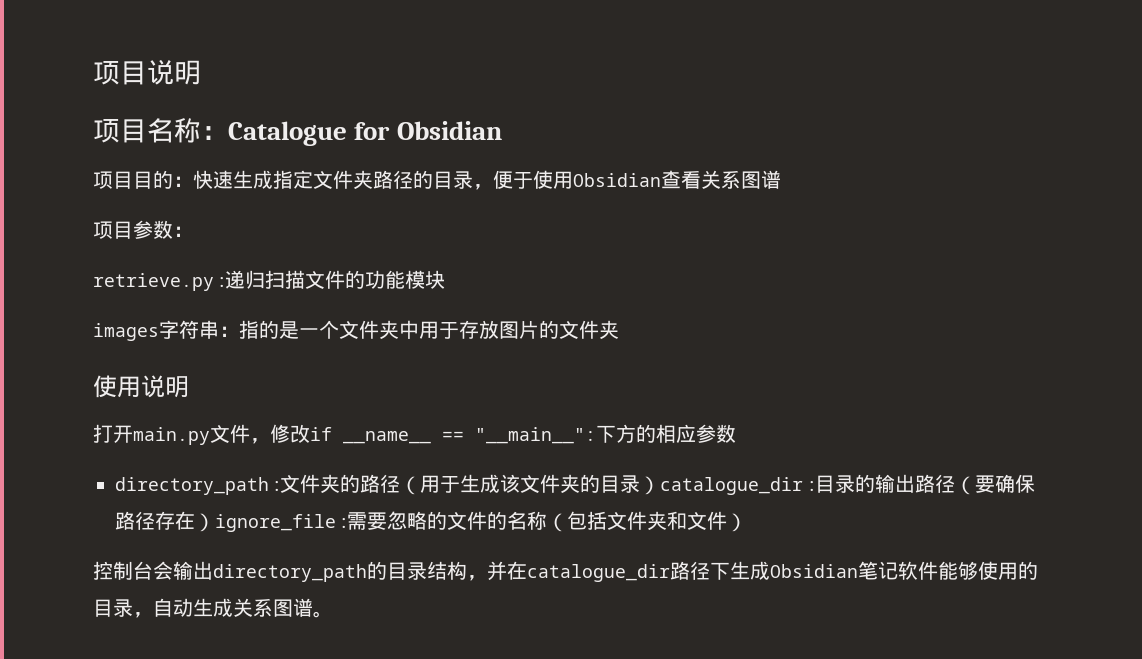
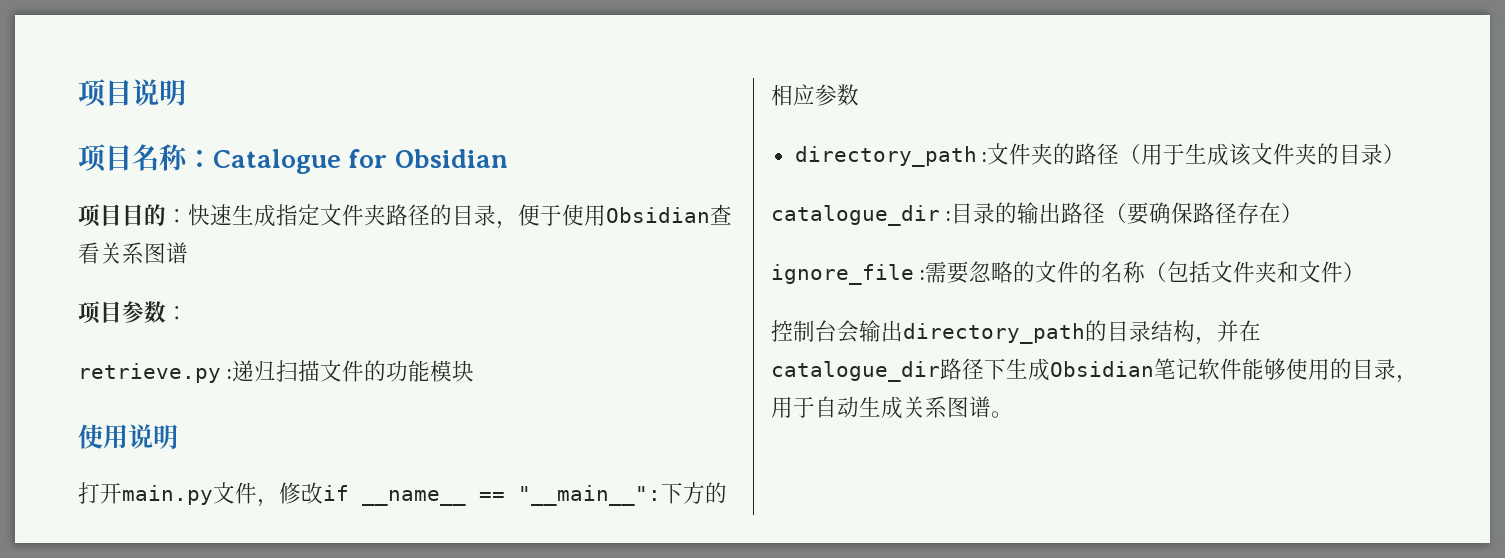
[93,320,619,341] // images字符串：指的是一个文件夹中用于存放图片的文件夹 -> (474, 371) none
(661, 485) none -> (1406, 154) //
(215, 522) none -> (1303, 213) //
(153, 615) none -> [771,396,815,418] 用于

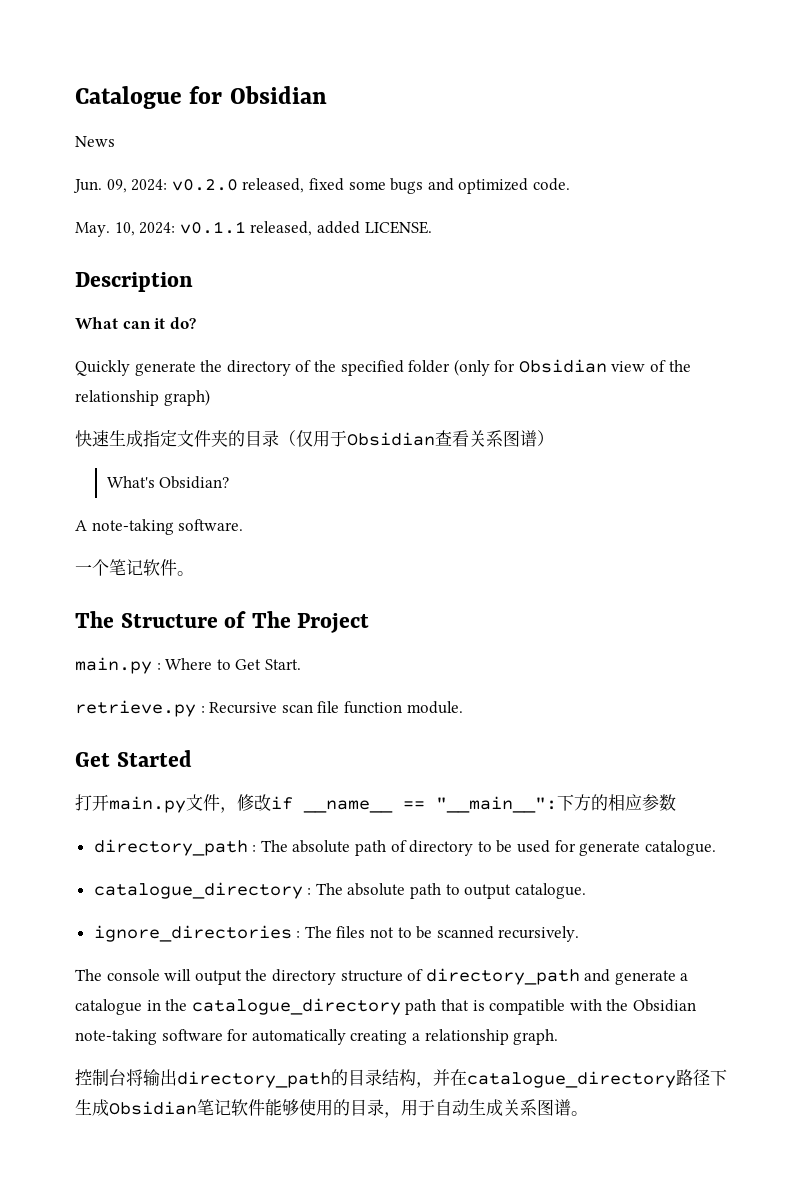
[78,79,186,107] [78,144,213,172] 项目说明 // 项目名称： -> (75, 97) none
[78,204,188,227] 项目目的： -> [75,136,115,147] [73,178,570,194] [75,221,432,237] [75,272,193,292] [75,317,196,329] [75,359,691,376] [75,389,210,406] News // Jun. 09, 2024: v0.2.0 released, fixed some bugs and optimized code. // May. 10, 2024: v0.1.1 released, added LICENSE. // Description // What can it do? // Quickly generate the directory of the specified folder (only for Obsidian view of the relationship graph) //
[386,204,606,229] 路径的目录，便于使用 -> [228,430,347,447] 的目录（仅用于
[78,301,188,324] [78,360,474,383] [78,424,178,449] // 项目参数： // retrieve.py :递归扫描文件的功能模块 // 使用说明 -> [537,430,554,446] [106,476,230,489] [75,519,244,535] [75,559,194,576] [75,611,370,633] [75,657,301,674] [75,700,463,717] [75,750,192,767] ） // What's Obsidian? // A note-taking software. // 一个笔记软件。 // The Structure of The Project // main.py : Where to Get Start. // retrieve.py : Recursive scan file function module. // Get Started
[987,143,1406,166] [771,202,1303,226] [771,261,1365,285] 文件夹的路径（用于生成该文件夹的目录） // catalogue_dir :目录的输出路径（要确保路径存在） // ignore_file :需要忽略的文件的名称（包括文件夹和文件） -> [260,840,716,856] [93,882,586,899] [93,925,580,942] [75,968,689,985] [75,998,696,1015] [75,1029,559,1045] The absolute path of directory to be used for generate catalogue. // catalogue_directory : The absolute path to output catalogue. // ignore_directories : The files not to be scanned recursively. // The console will output the directory structure of directory_path and generate a catalogue in the catalogue_directory path that is compatible with the Obsidian note-taking software for automatically creating a relationship graph.
[837,320,859,343] 会 -> [126,1069,143,1086] 将
[771,361,940,382] catalogue_dir -> [467,1071,676,1088] catalogue_directory

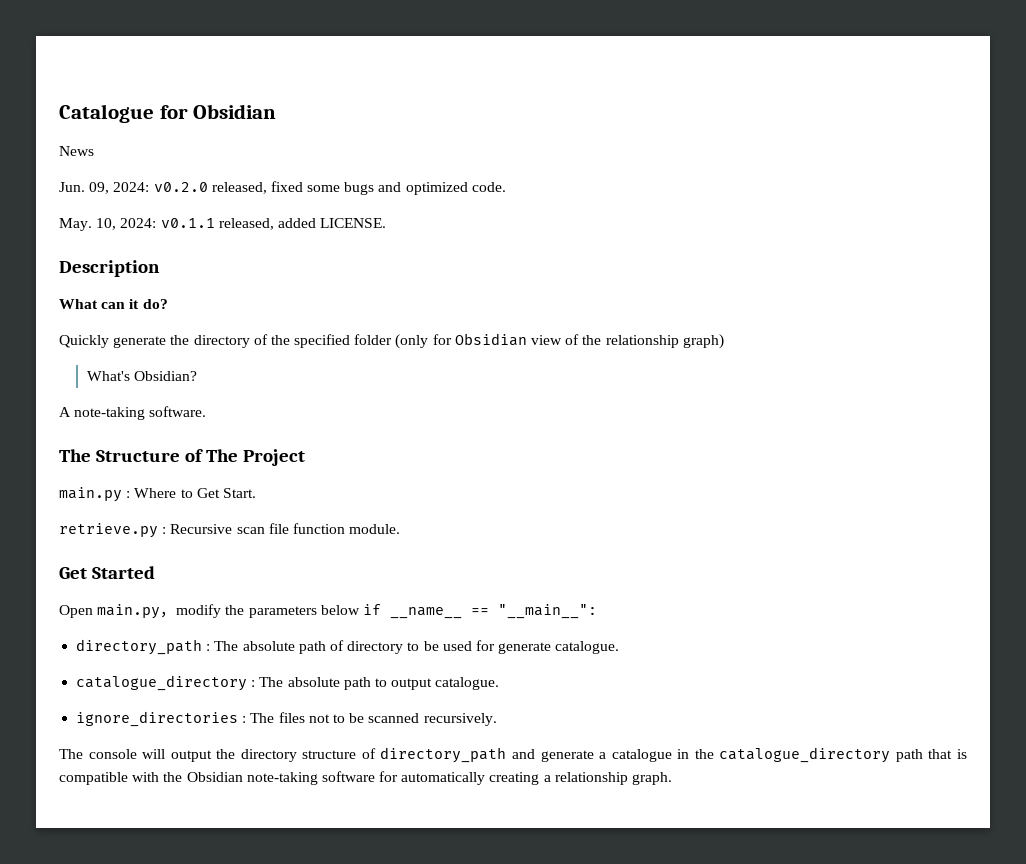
[75,430,554,447] // 快速生成指定文件夹的目录（仅用于Obsidian查看关系图谱） -> (724, 341) none
[75,559,194,576] // 一个笔记软件。 -> (207, 411) none
[75,794,271,813] 打开main.py文件，修改 -> [59,604,360,619] Open main.py，modify the parameters below
[557,794,676,811] 下方的相应参数 -> (597, 611) none
[75,1069,727,1088] [75,1099,588,1118] // 控制台将输出directory_path的目录结构，并在catalogue_directory路径下生成Obsidian笔记软件能够使用的目录，用于自动生成关系图谱。 -> (673, 778) none

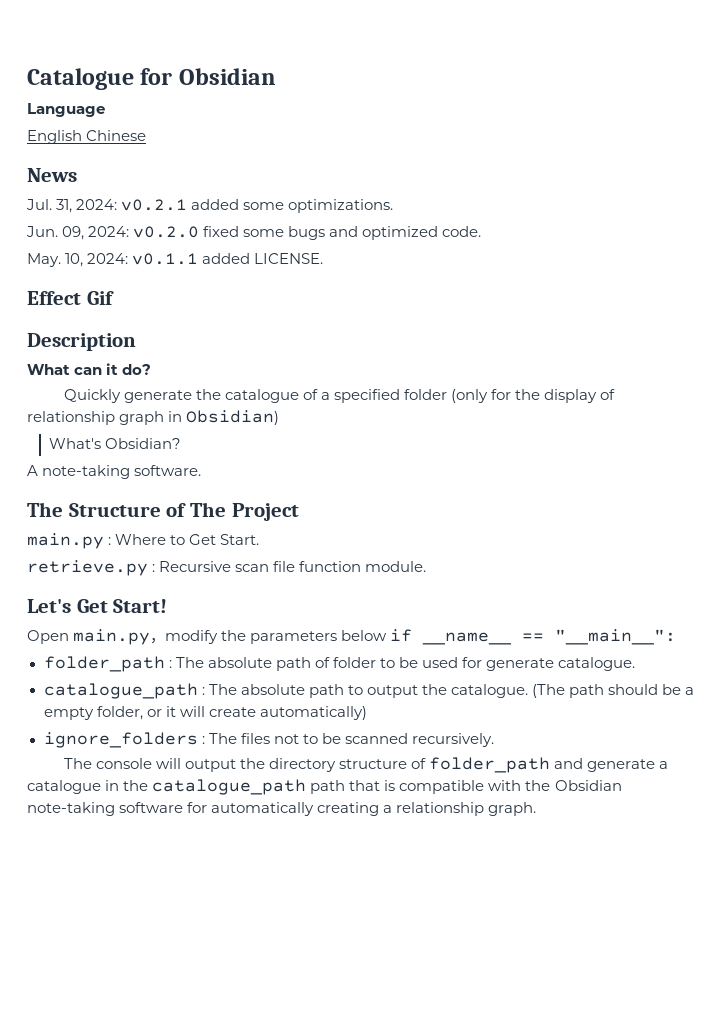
[59,146,94,156] News -> [27,103,105,117] [27,130,147,144] [27,168,77,182] [26,199,394,213] Language // English Chinese // News // Jul. 31, 2024: v0.2.1 added some optimizations.
[211,182,267,194] released, -> (200, 232) none
[218,218,274,230] released, -> (199, 259) none
(387, 223) none -> [27,291,114,305] // Effect Gif
[193,334,290,348] directory of the -> [225,389,331,403] catalogue of a
[454,333,724,349] Obsidian view of the relationship graph) -> [515,389,616,403] [27,410,280,425] the display of relationship graph in Obsidian)
[59,566,155,579] Get Started -> [27,599,168,613] Let's Get Start!
[76,639,203,655] directory_path -> [43,656,165,672] folder_path
[347,641,404,654] directory -> [332,657,376,668] folder
[76,675,248,691] catalogue_directory -> [43,683,198,699] catalogue_path
[435,677,500,690] [76,711,239,727] catalogue. // ignore_directories -> [421,684,695,698] [43,706,367,720] [43,732,198,748] the catalogue. (The path should be a empty folder, or it will create automatically) // ignore_folders
[380,747,507,763] directory_path -> [429,757,551,773] folder_path
[719,747,891,763] catalogue_directory -> [152,779,307,795] catalogue_path

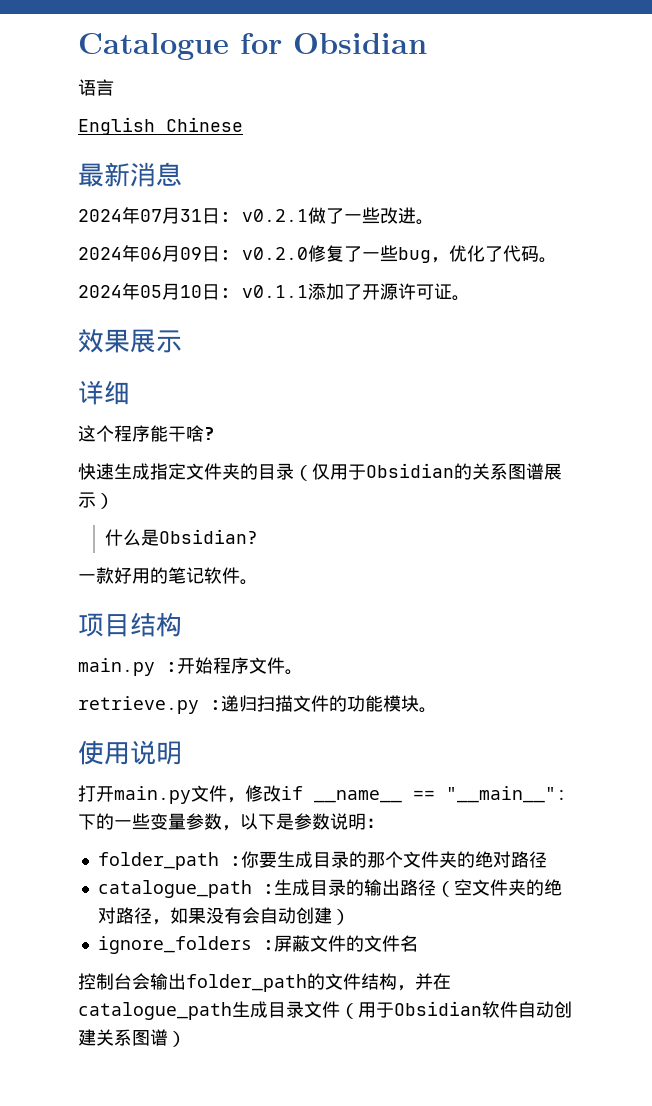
[27,103,105,117] Language -> [78,79,114,96] 语言
[27,168,77,182] [26,199,394,213] [26,226,482,240] [27,253,324,267] [27,291,114,305] [27,333,136,351] [27,363,152,375] [63,389,616,403] [27,410,280,425] [49,438,182,449] [27,465,202,479] [27,502,299,521] [27,533,260,549] [27,560,427,576] [27,599,168,613] [27,629,677,645] [43,656,636,672] [43,683,695,699] [43,706,367,720] [43,732,494,748] [63,757,669,773] [27,779,622,795] [27,802,537,816] News // Jul. 31, 2024: v0.2.1 added some optimizations. // Jun. 09, 2024: v0.2.0 fixed some bugs and optimized code. // May. 10, 2024: v0.1.1 added LICENSE. // Effect Gif // Description // What can it do? // Quickly generate the catalogue of a specified folder (only for the display of relationship graph in Obsidian) // What's Obsidian? // A note-taking software. // The Structure of The Project // main.py : Where to Get Start. // retrieve.py : Recursive scan file function module. // Let's Get Start! // Open main.py，modify the parameters below if __name__ == "__main__": // folder_path : The absolute path of folder to be used for generate catalogue. // catalogue_path : The absolute path to output the catalogue. (The path should be a empty folder, or it will create automatically) // ignore_folders : The files not to be scanned recursively. // The console will output the directory structure of folder_path and generate a catalogue in the catalogue_path path that is compatible with the Obsidian note-taking software for automatically creating a relationship graph. -> [78,162,182,187] [78,207,434,225] [78,245,557,263] [78,283,470,301] [78,328,182,353] [78,380,130,405] [78,425,215,442] [78,463,562,481] [78,492,114,509] [105,529,259,546] [78,567,258,585] [78,612,182,637] [78,657,303,676] [78,695,437,714] [78,740,182,765] [78,785,567,804] [78,813,384,831] [97,851,547,870] [97,879,562,898] [97,907,350,925] [97,935,418,954] [78,973,451,992] [78,1001,572,1020] [78,1029,186,1047] 最新消息 // 2024年07月31日: v0.2.1做了一些改进。 // 2024年06月09日: v0.2.0修复了一些bug，优化了代码。 // 2024年05月10日: v0.1.1添加了开源许可证。 // 效果展示 // 详细 // 这个程序能干啥? // 快速生成指定文件夹的目录（仅用于Obsidian的关系图谱展示） // 什么是Obsidian? // 一款好用的笔记软件。 // 项目结构 // main.py :开始程序文件。 // retrieve.py :递归扫描文件的功能模块。 // 使用说明 // 打开main.py文件，修改if __name__ == "__main__":下的一些变量参数，以下是参数说明： // folder_path :你要生成目录的那个文件夹的绝对路径 // catalogue_path :生成目录的输出路径（空文件夹的绝对路径，如果没有会自动创建） // ignore_folders :屏蔽文件的文件名 // 控制台会输出folder_path的文件结构，并在catalogue_path生成目录文件（用于Obsidian软件自动创建关系图谱）

